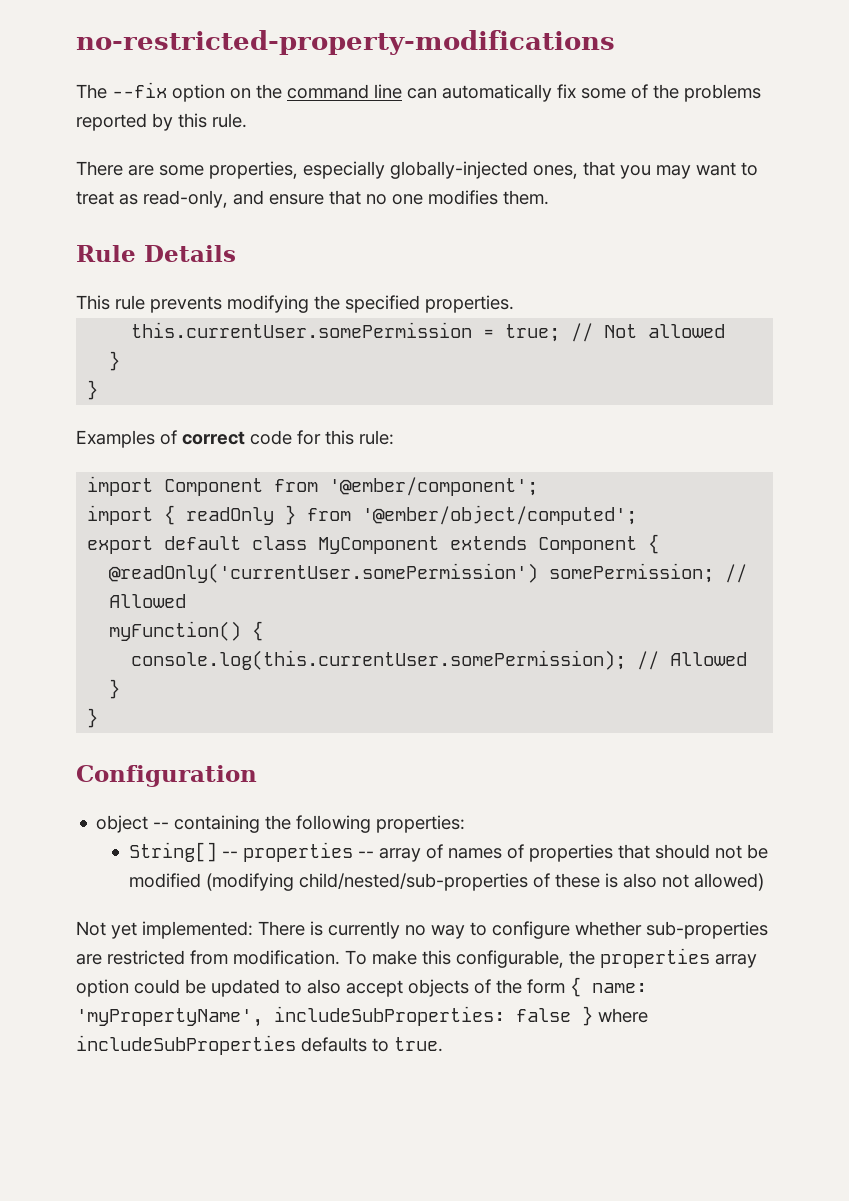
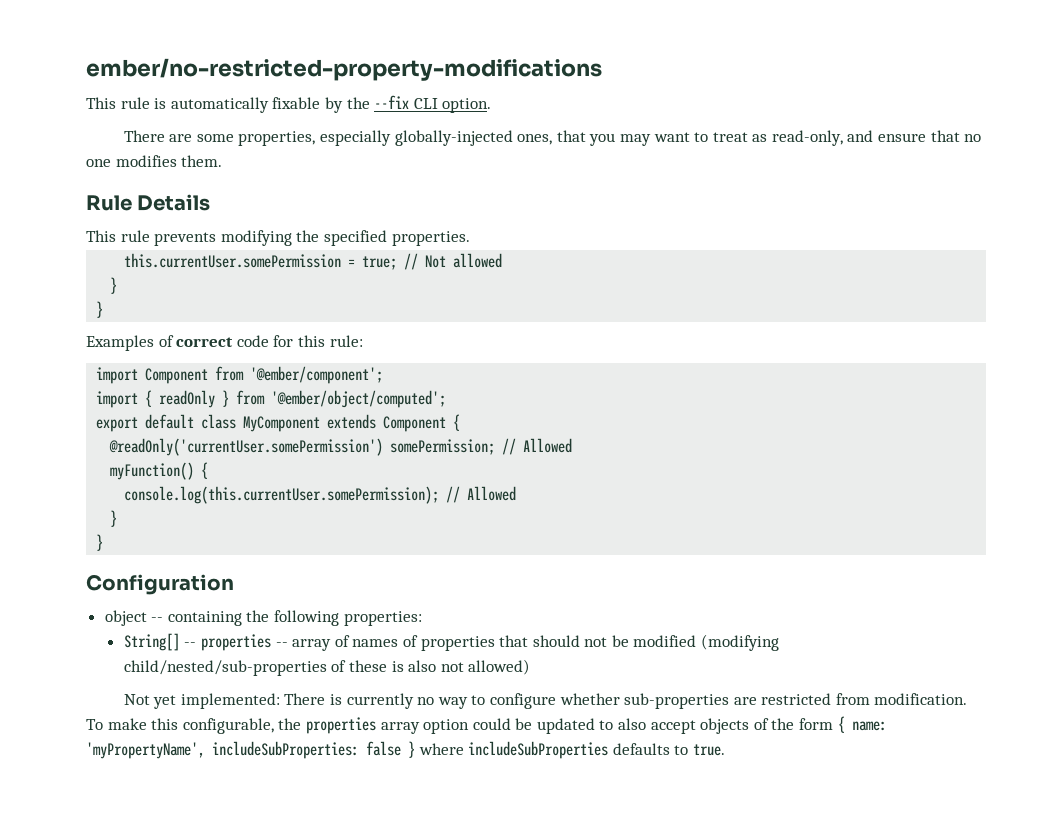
[76,30,615,55] [76,82,761,102] [76,113,247,131] no-restricted-property-modifications // The --fix option on the command line can automatically fix some of the problems reported by this rule. -> [86,58,602,81] [86,95,492,113] ember/no-restricted-property-modifications // This rule is automatically fixable by the --fix CLI option.

